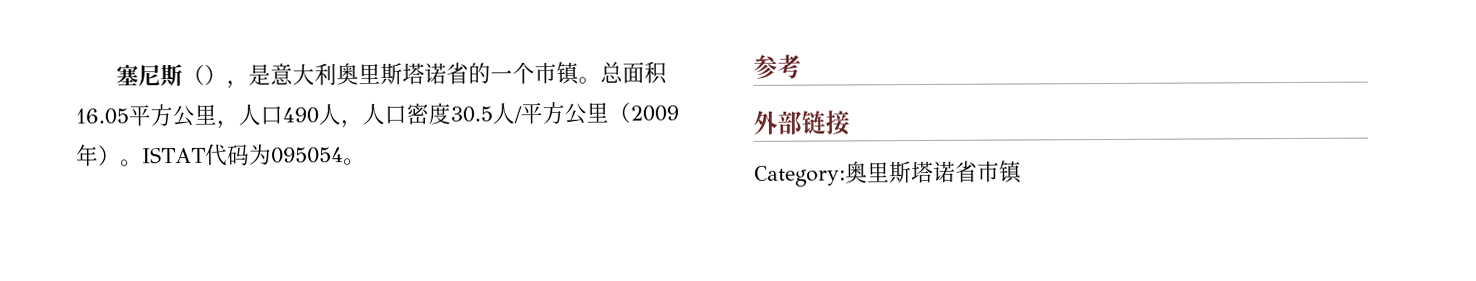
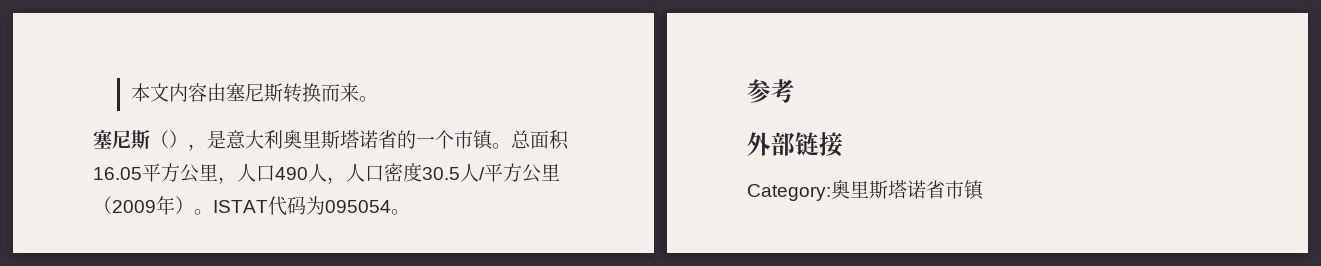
(115, 75) none -> [130,83,378,103] 本文内容由塞尼斯转换而来。 //

